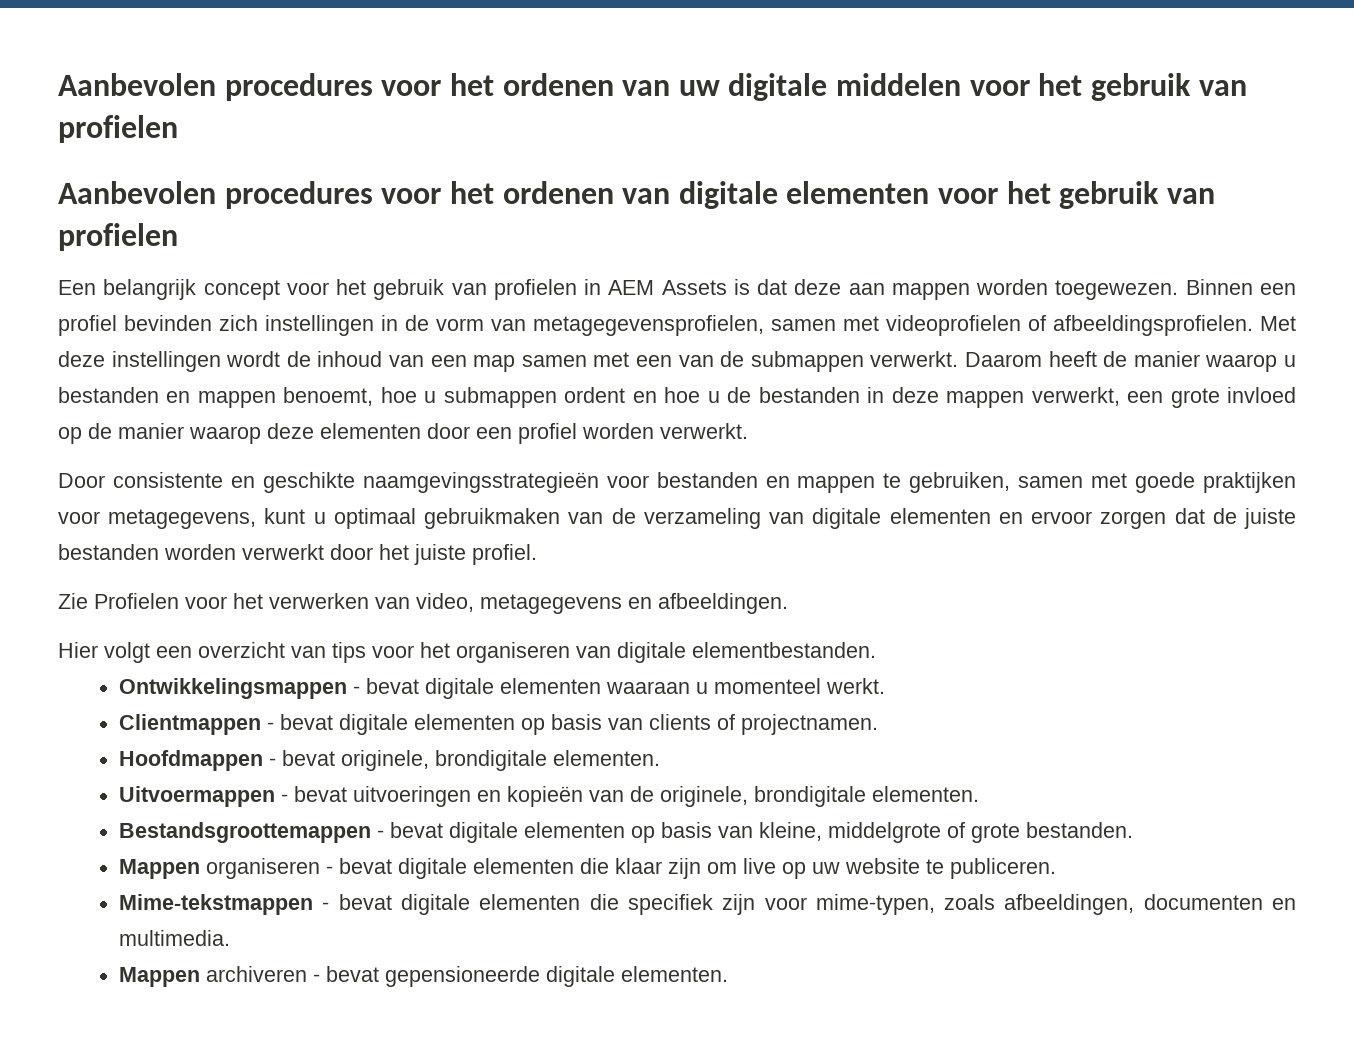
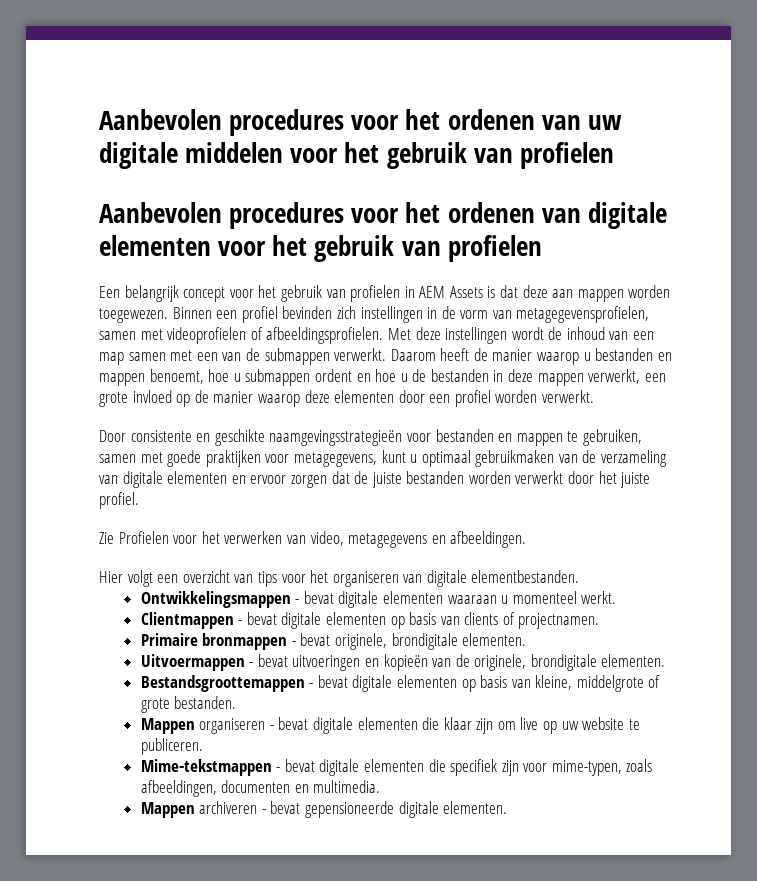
[119,750,264,771] Hoofdmappen -> [140,633,288,650] Primaire bronmappen

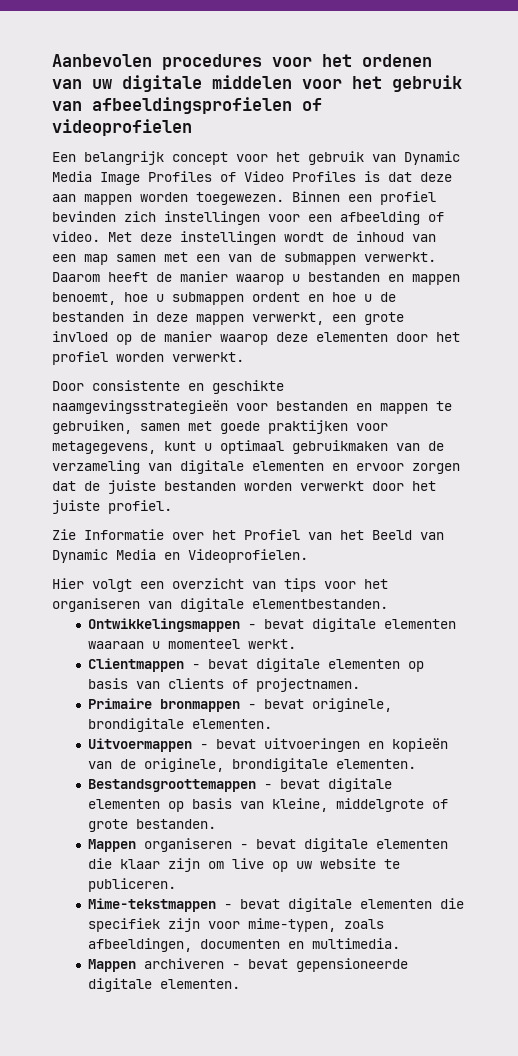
[519,142,614,169] [99,202,667,229] [99,235,542,262] profielen // Aanbevolen procedures voor het ordenen van digitale elementen voor het gebruik van profielen -> [92,97,322,114] [52,119,192,136] afbeeldingsprofielen of videoprofielen
[350,285,483,302] profielen in AEM Assets -> [404,151,460,165] [52,171,356,185] Dynamic Media Image Profiles of Video Profiles
[427,306,650,323] [99,327,384,344] in de vorm van metagegevensprofielen, samen met videoprofielen of afbeeldingsprofielen. -> [268,211,444,225] [52,231,100,242] voor een afbeelding of video.
[429,394,451,403] een -> [436,332,460,342] het
[118,531,527,548] Profielen voor het verwerken van video, metagegevens en afbeeldingen. -> [84,529,444,540] [52,549,308,563] Informatie over het Profiel van het Beeld van Dynamic Media en Videoprofielen.

